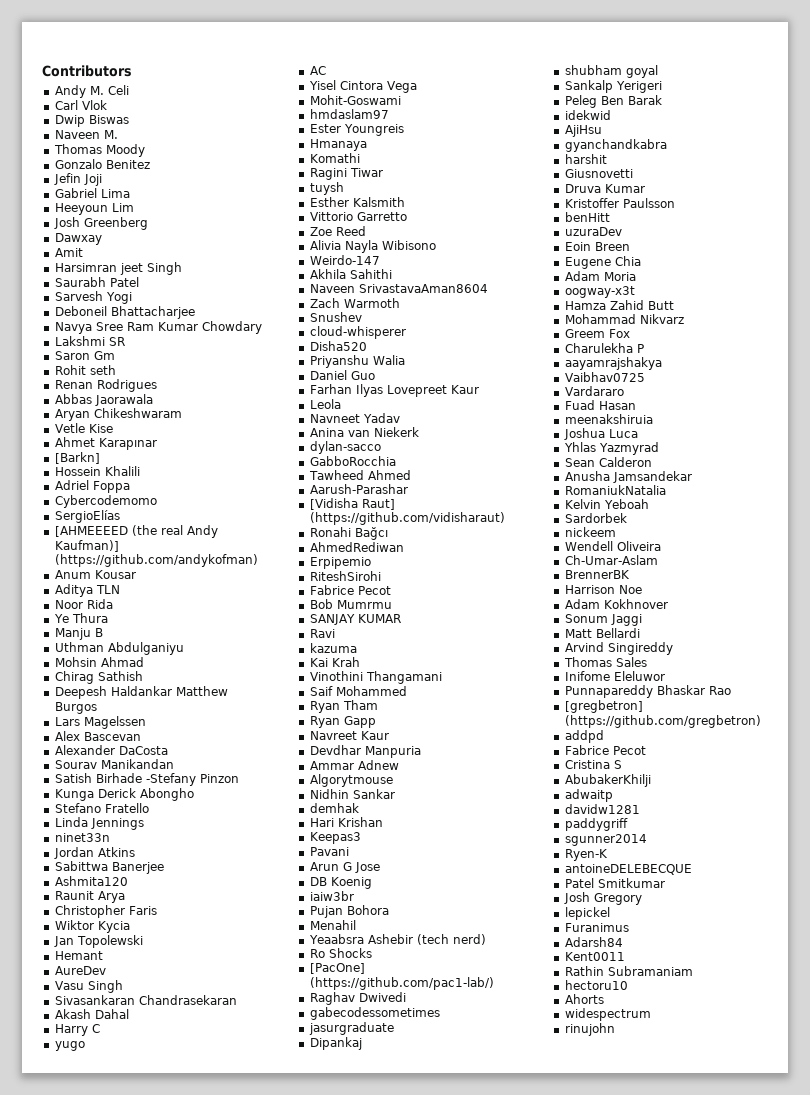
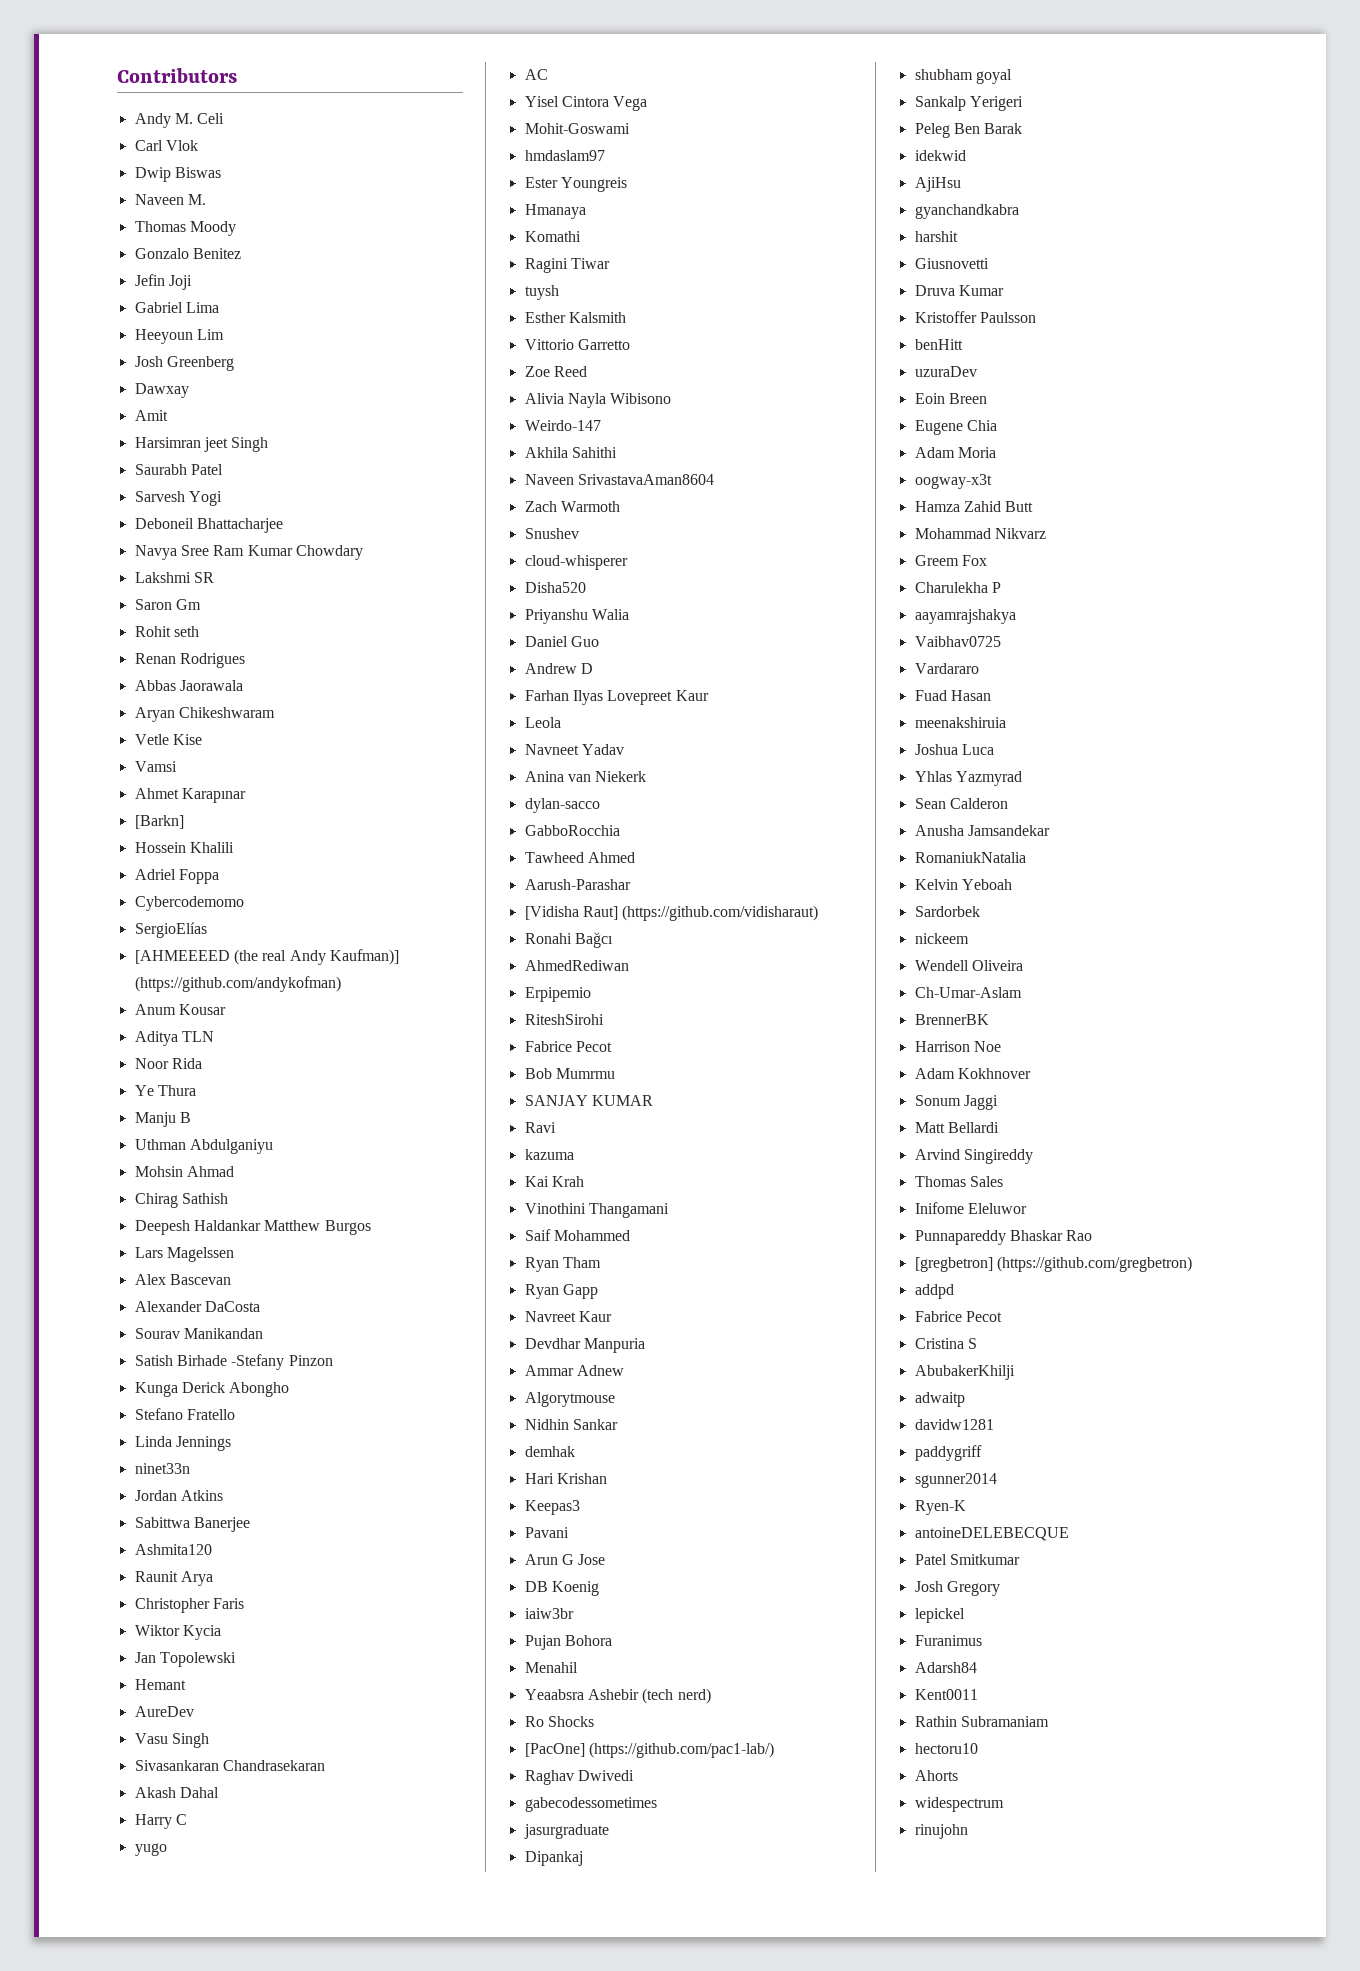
(113, 428) none -> [134,761,177,772] // Vamsi
(375, 375) none -> [524,663,593,674] // Andrew D

